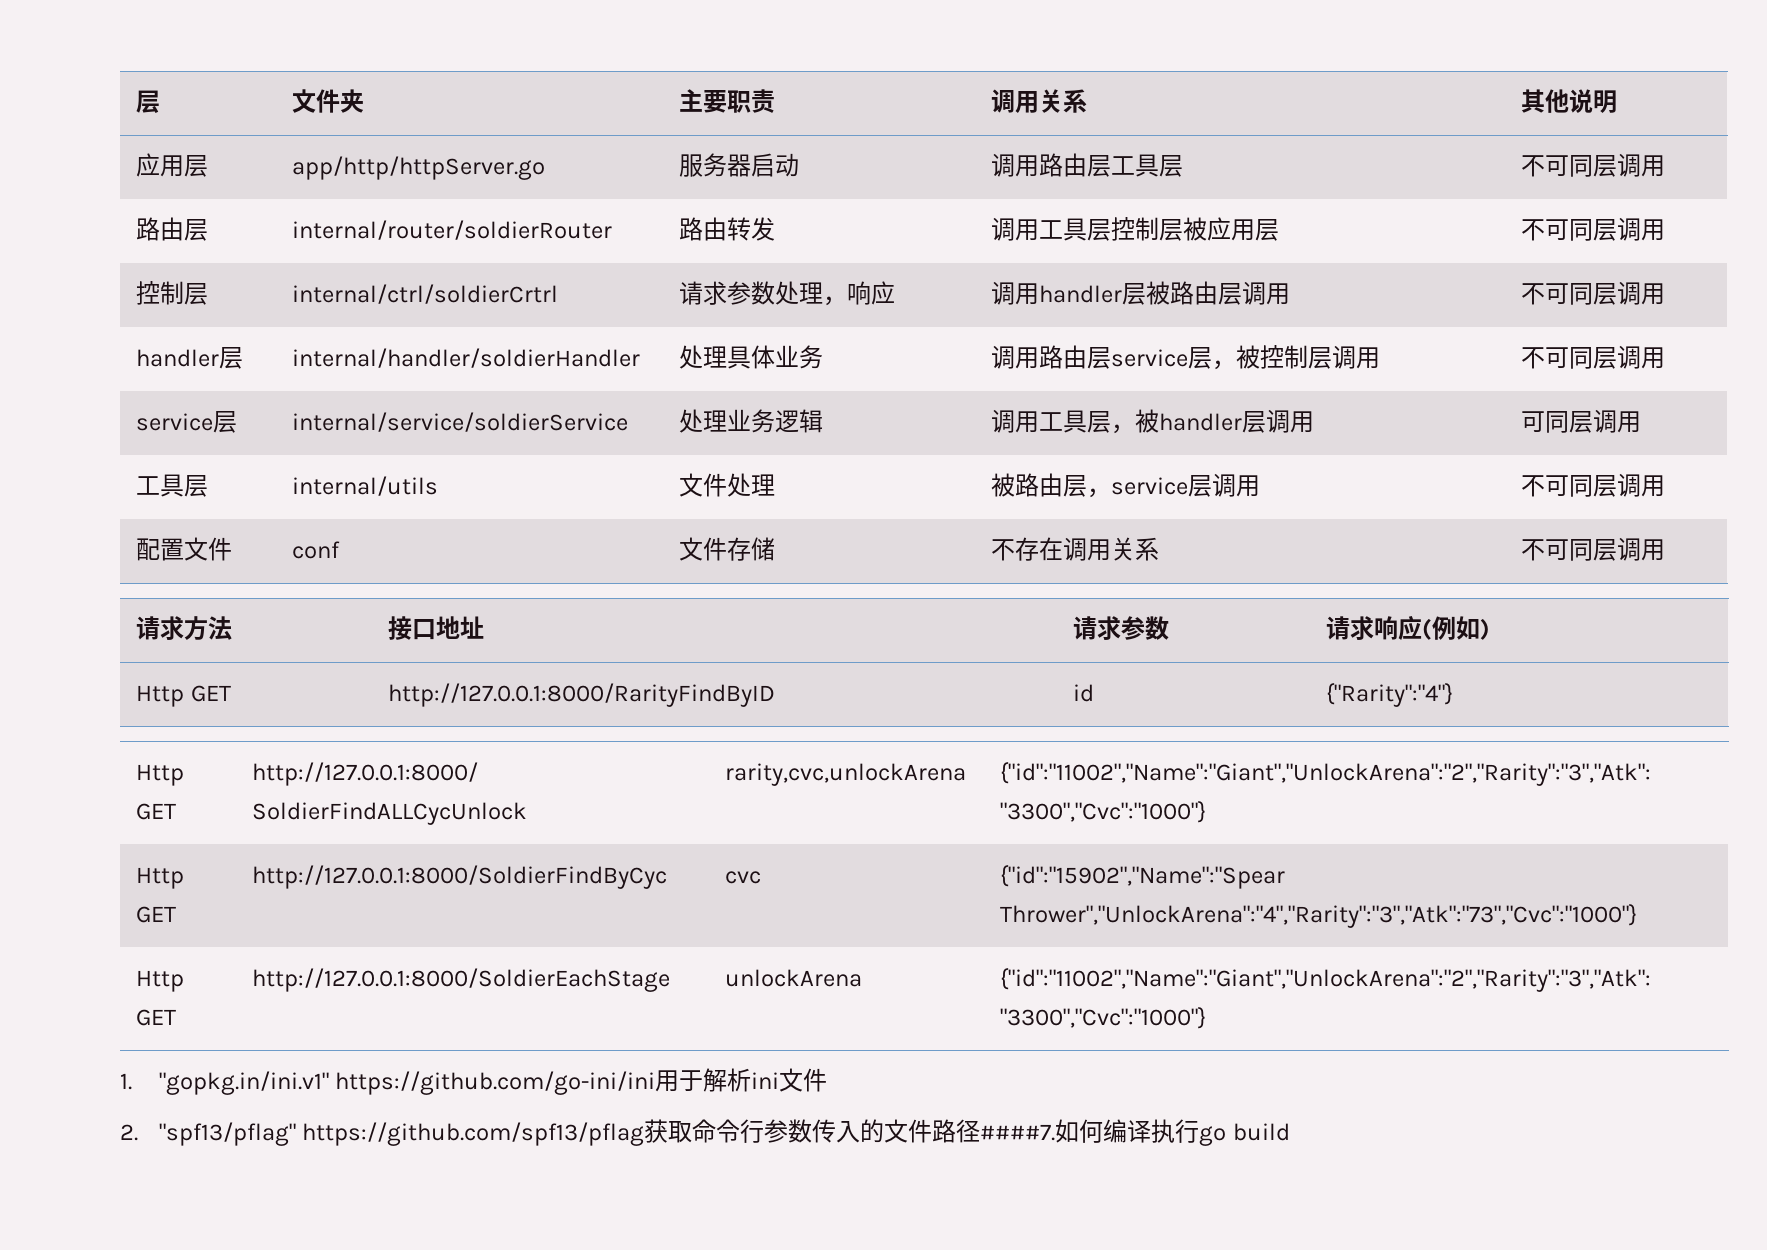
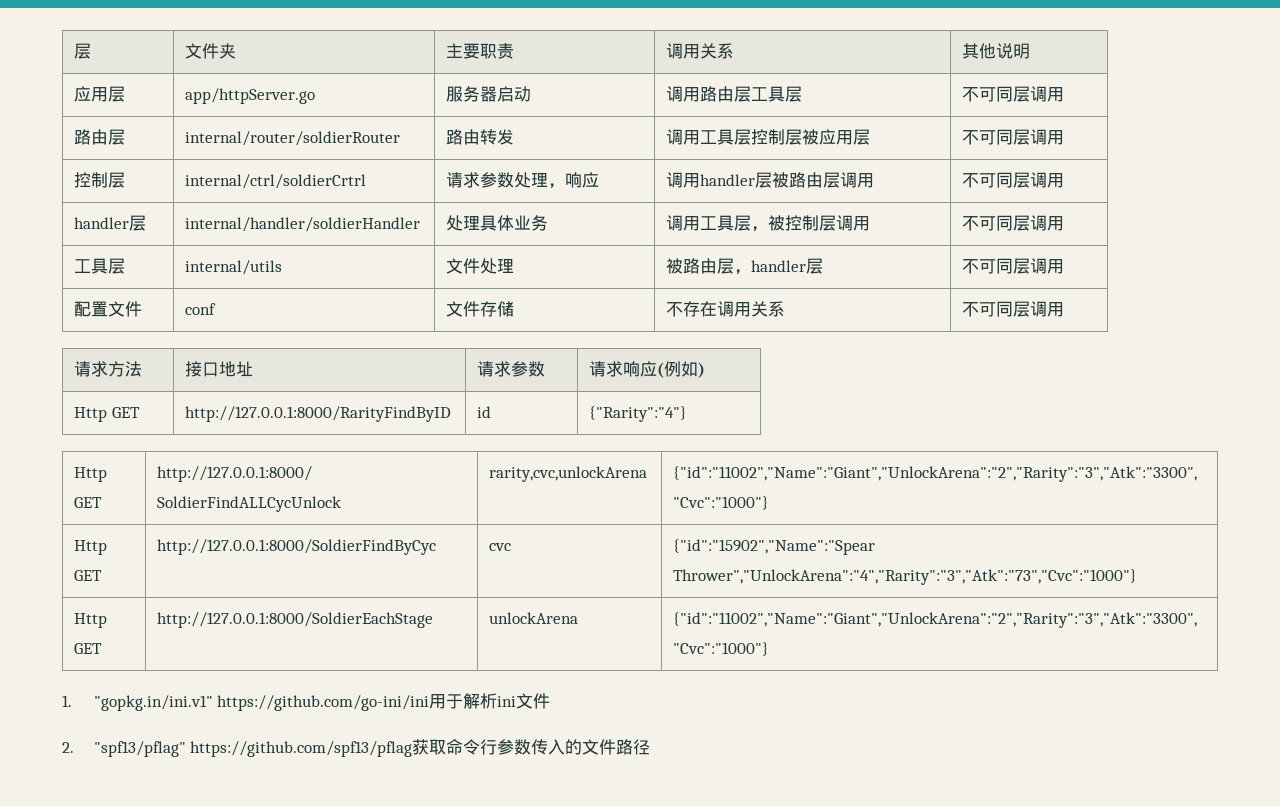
[292,156,546,180] app/http/httpServer.go -> [185,88,316,104] app/httpServer.go
[1039,345,1189,369] 路由层service -> [700,215,735,231] 工具
[136,411,238,433] [292,412,629,432] [679,409,824,433] [991,409,1315,434] [1521,409,1642,433] // service层 | internal/service/soldierService | 处理业务逻辑 | 调用工具层，被handler层调用 | 可同层调用 -> (1065, 223) none
[1111,473,1261,497] service层调用 -> [751,258,824,274] handler层
[980,1119,1290,1146] ####7.如何编译执行go build -> (651, 747) none

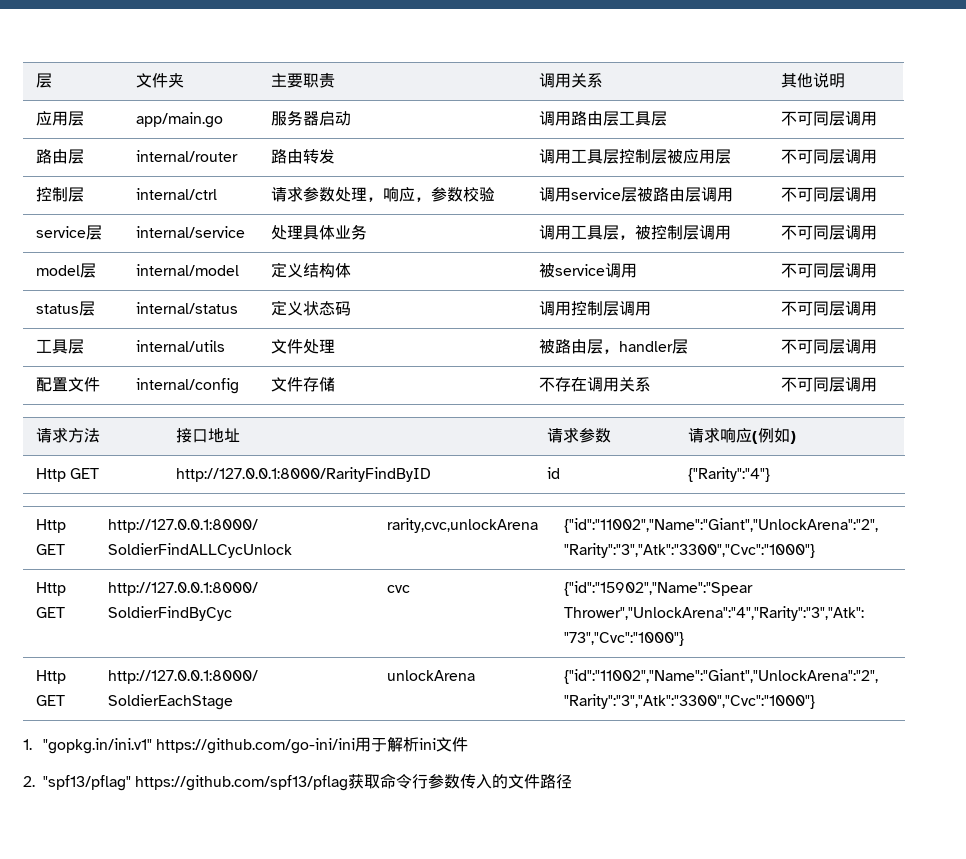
[185,88,316,104] app/httpServer.go -> [135,112,223,128] app/main.go
[185,131,401,146] internal/router/soldierRouter -> [135,150,238,162] internal/router
[185,174,367,189] internal/ctrl/soldierCrtrl -> [135,188,217,200] internal/ctrl
[666,172,756,188] | 调用handler -> [414,187,495,202] [538,187,621,202] ，参数校验 | 调用service
[74,215,147,231] [185,217,421,232] handler层 | internal/handler/soldierHandler -> [35,225,102,240] [135,226,245,238] service层 | internal/service
(1065, 223) none -> [35,263,96,278] [135,264,239,276] [270,262,351,278] [538,263,637,278] [780,263,877,278] [35,301,95,316] [135,302,238,314] [270,300,351,316] [538,301,651,316] [780,301,877,316] // model层 | internal/model | 定义结构体 | 被service调用 | 不可同层调用 // status层 | internal/status | 定义状态码 | 调用控制层调用 | 不可同层调用
[185,303,217,315] conf -> [135,378,239,394] internal/config

